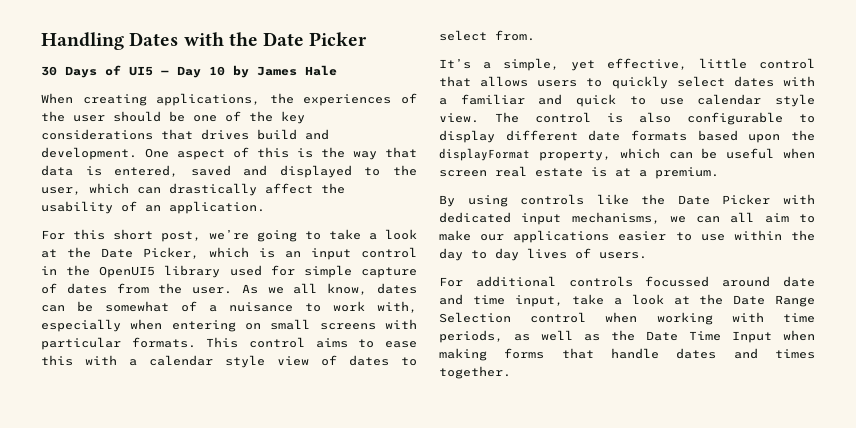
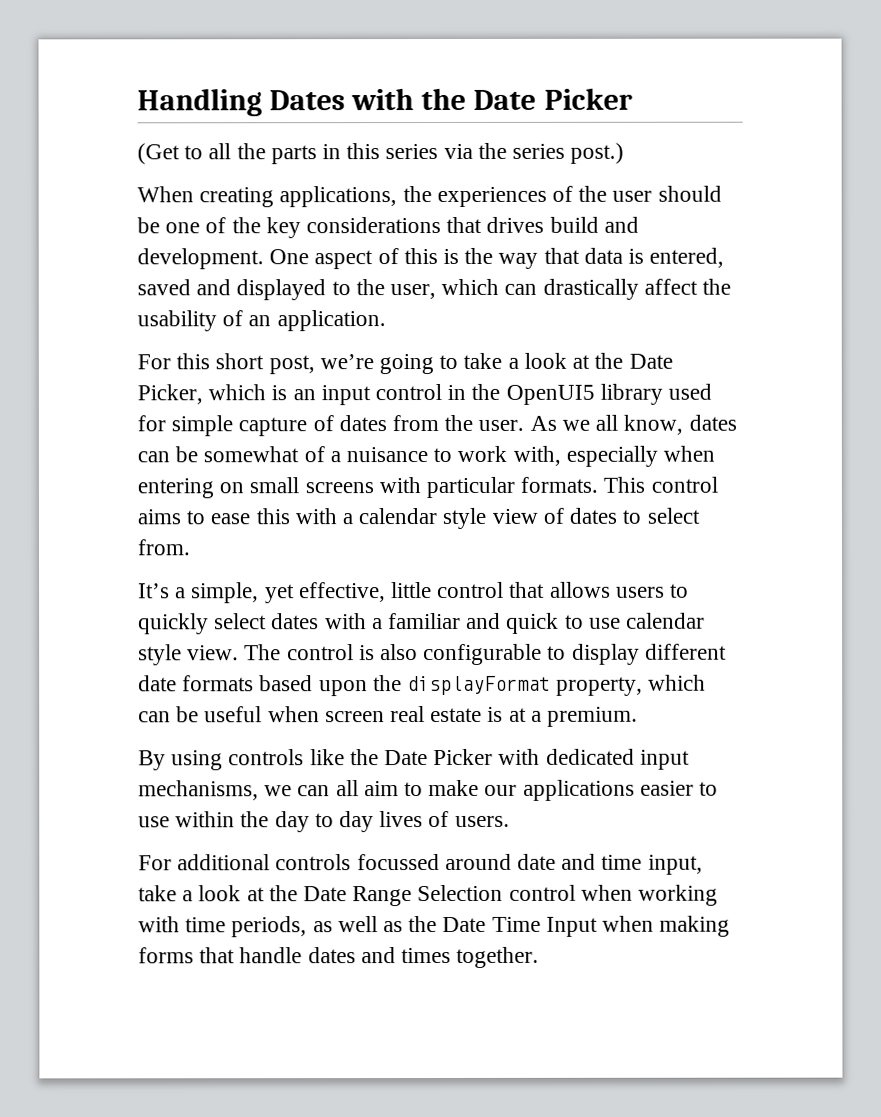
[41,65,337,78] 30 Days of UI5 — Day 10 by James Hale -> [137,142,625,165] (Get to all the parts in this series via the series post.)

